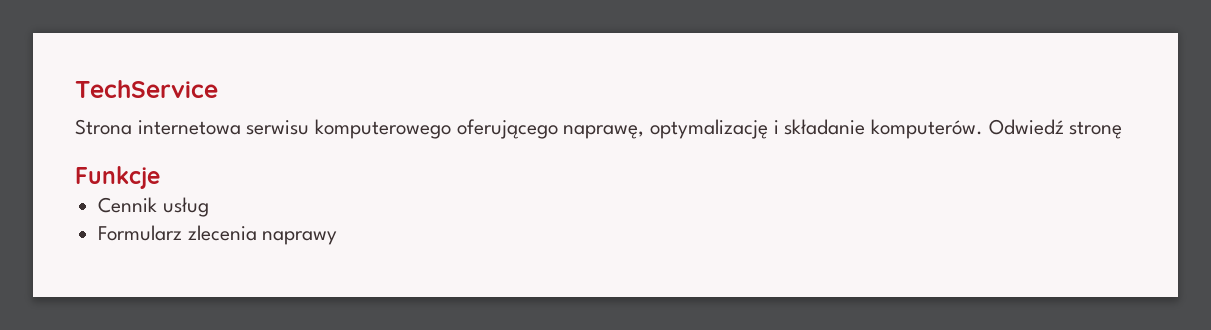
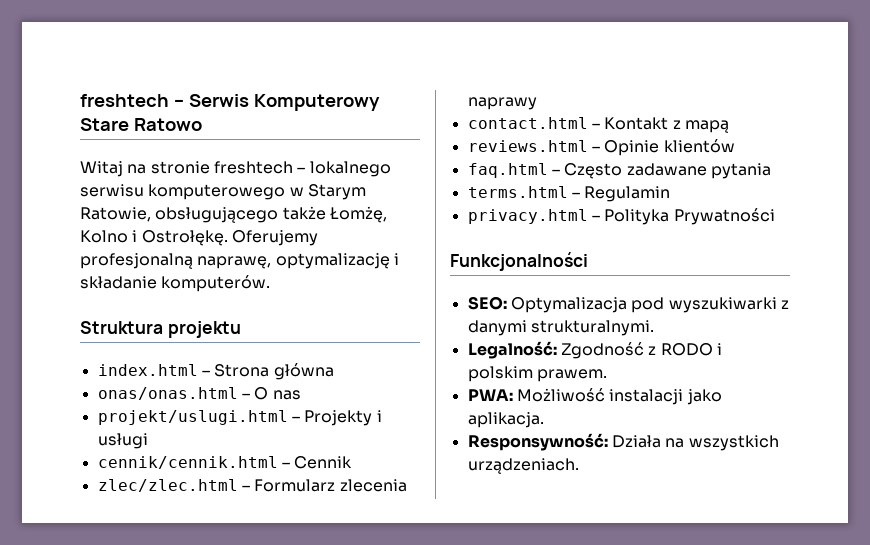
[75,80,218,98] [75,119,558,139] TechService // Strona internetowa serwisu komputerowego oferującego -> [80,94,380,111] [80,118,202,131] [80,161,391,177] [80,184,366,200] [80,206,387,223] [80,230,318,246] [80,253,193,269] freshtech – Serwis Komputerowy Stare Ratowo // Witaj na stronie freshtech – lokalnego serwisu komputerowego w Starym Ratowie, obsługującego także Łomżę, Kolno i Ostrołękę. Oferujemy profesjonalną
[988,119,1123,139] [75,166,160,189] Odwiedź stronę // Funkcje // -> [80,321,241,338] [97,363,334,380] [97,387,301,400] [97,410,382,426] [97,433,148,449] [97,456,290,469] // Struktura projektu // index.html – Strona główna // onas/onas.html – O nas // projekt/uslugi.html – Projekty i usługi // cennik/cennik.html –
[162,197,209,217] usług // -> [97,479,250,492] // zlec/zlec.html –
(338, 238) none -> [467,117,729,133] [467,139,735,156] [467,163,771,179] [467,186,671,202] [467,208,775,225] [450,252,588,271] [467,296,789,313] [467,320,654,336] [467,341,722,359] [467,366,607,382] [467,388,722,405] [467,412,544,428] [467,433,779,451] [467,458,579,474] // contact.html – Kontakt z mapą // reviews.html – Opinie klientów // faq.html – Często zadawane pytania // terms.html – Regulamin // privacy.html – Polityka Prywatności // Funkcjonalności // SEO: Optymalizacja pod wyszukiwarki z danymi strukturalnymi. // Legalność: Zgodność z RODO i polskim prawem. // PWA: Możliwość instalacji jako aplikacja. // Responsywność: Działa na wszystkich urządzeniach.

